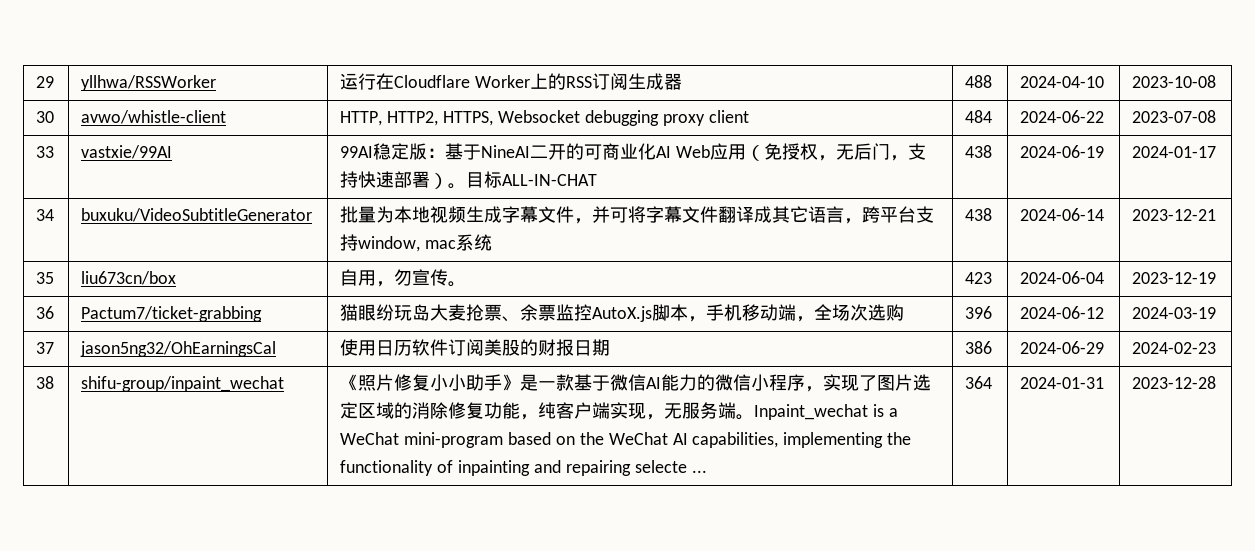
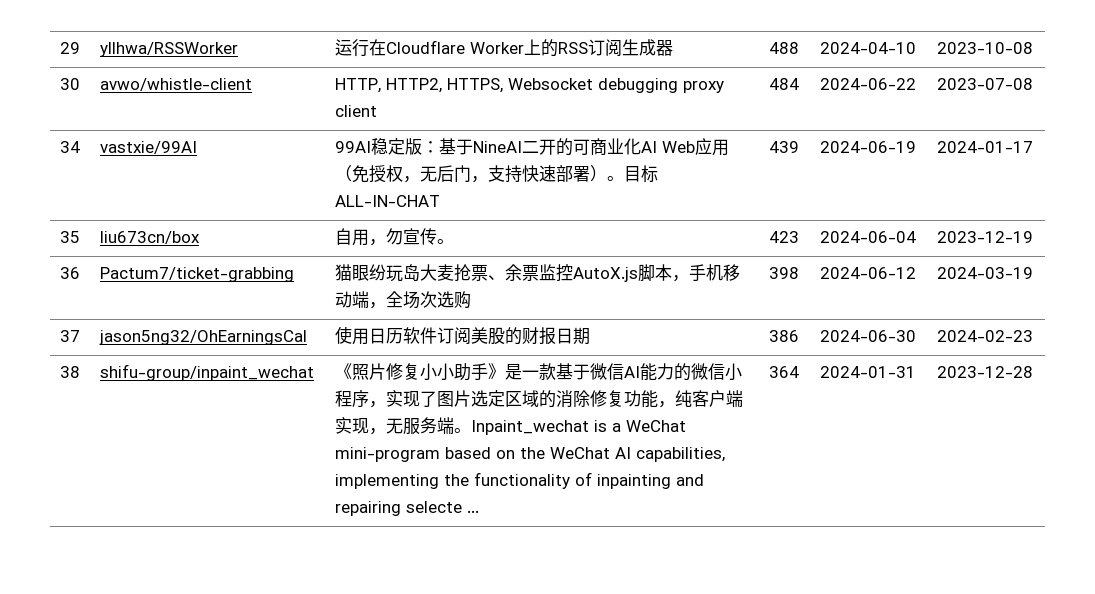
[36,146,55,158] 33 -> [59,141,80,153] 34
[965,145,993,158] 438 -> [768,141,799,153] 439
[36,209,55,221] [81,208,313,222] [340,206,935,224] [340,234,493,252] [965,208,993,221] [1020,208,1105,221] [1132,209,1217,221] // 34 | buxuku/VideoSubtitleGenerator | 批量为本地视频生成字幕文件，并可将字幕文件翻译成其它语言，跨平台支持window, mac系统 | 438 | 2024-06-14 | 2023-12-21 -> (1033, 147) none
[965,306,993,319] 396 -> [768,267,799,279] 398
[1020,341,1105,354] 2024-06-29 -> [819,330,916,342] 2024-06-30

